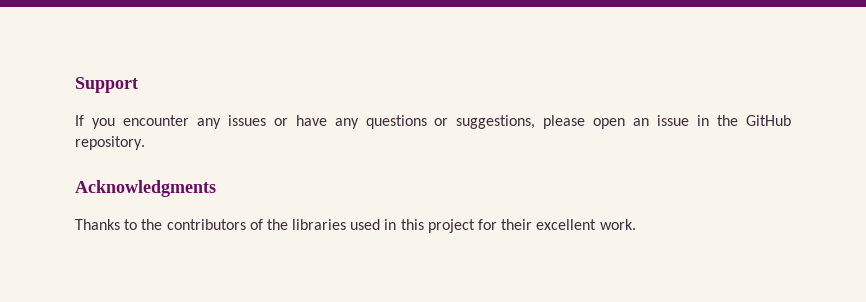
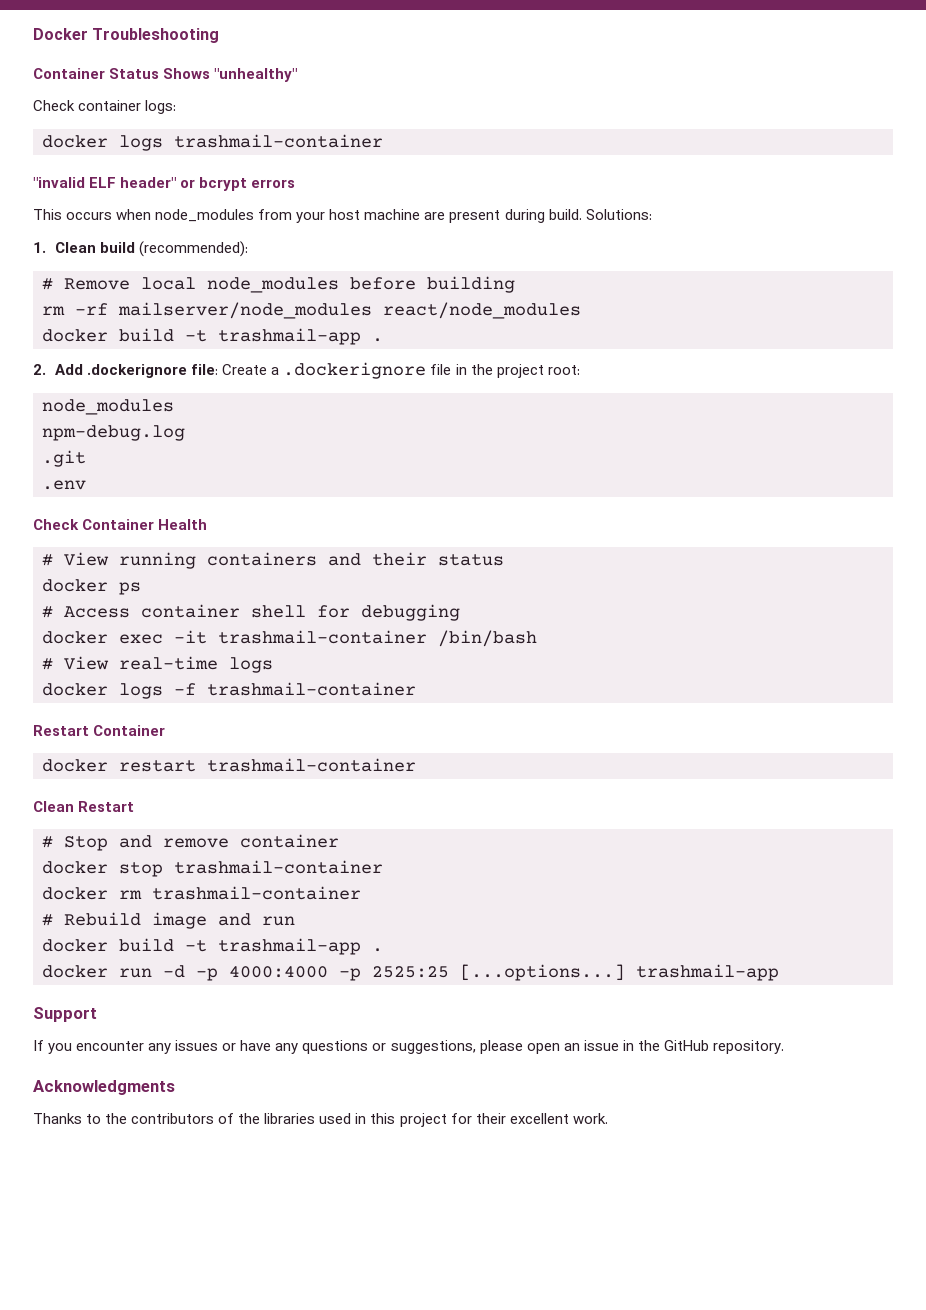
(75, 85) none -> [33,28,220,43] [33,68,298,82] [33,100,177,114] [42,134,383,151] [33,177,296,191] [33,209,652,223] [33,241,249,257] [42,276,515,293] [42,302,581,319] [42,328,383,345] [33,362,580,379] [42,399,174,415] [42,425,185,441] [42,450,86,467] [42,480,86,490] [33,519,208,530] [42,552,504,569] [42,579,141,595] [42,604,460,621] [42,630,537,647] [42,656,273,673] [42,682,416,699] [33,725,166,736] [42,758,416,772] [33,801,135,812] [42,834,339,851] [42,860,383,877] [42,886,361,900] [42,912,295,929] [42,938,383,955] [42,964,779,981] Docker Troubleshooting // Container Status Shows "unhealthy" // Check container logs: // docker logs trashmail-container // "invalid ELF header" or bcrypt errors // This occurs when node_modules from your host machine are present during build. Solutions: // 1. Clean build (recommended): // # Remove local node_modules before building // rm -rf mailserver/node_modules react/node_modules // docker build -t trashmail-app . // 2. Add .dockerignore file: Create a .dockerignore file in the project root: // node_modules // npm-debug.log // .git // .env // Check Container Health // # View running containers and their status // docker ps // # Access container shell for debugging // docker exec -it trashmail-container /bin/bash // # View real-time logs // docker logs -f trashmail-container // Restart Container // docker restart trashmail-container // Clean Restart // # Stop and remove container // docker stop trashmail-container // docker rm trashmail-container // # Rebuild image and run // docker build -t trashmail-app . // docker run -d -p 4000:4000 -p 2525:25 [...options...] trashmail-app //

